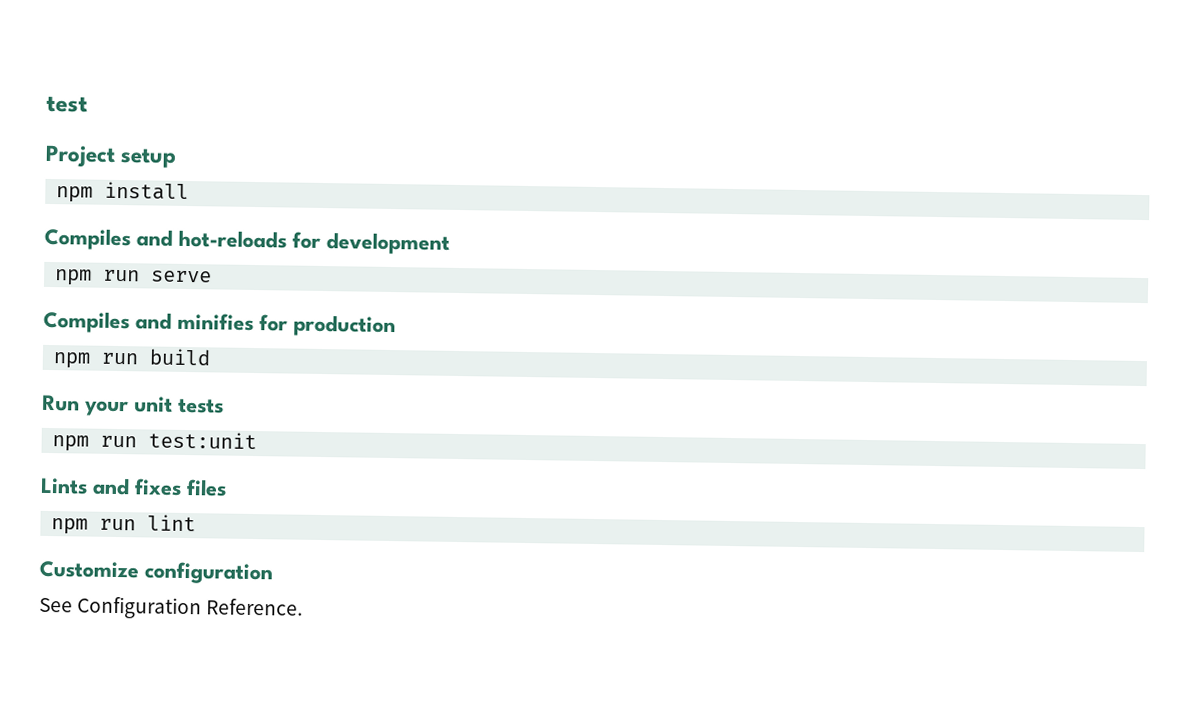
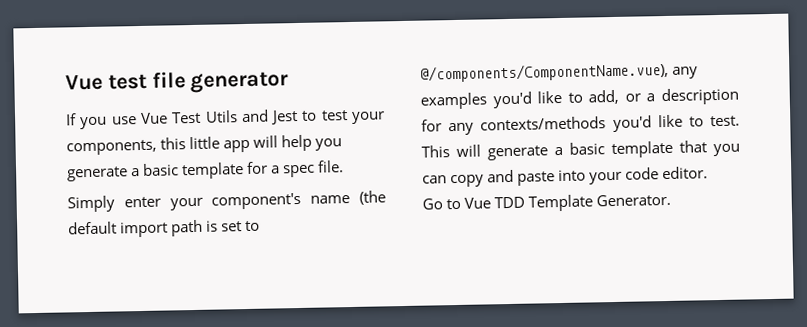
[46,95,88,113] [45,144,177,168] [56,181,190,203] [44,227,450,255] [54,269,213,286] [43,310,396,338] [53,348,212,369] [42,394,224,417] [52,431,258,452] [40,477,227,497] [51,514,197,535] [39,560,273,585] [39,596,304,620] test // Project setup // npm install // Compiles and hot-reloads for development // npm run serve // Compiles and minifies for production // npm run build // Run your unit tests // npm run test:unit // Lints and fixes files // npm run lint // Customize configuration // See Configuration Reference. -> [65,71,290,94] [65,109,385,130] [66,134,343,156] [67,160,345,182] [67,190,387,213] [68,219,261,238] [420,61,699,83] [420,87,739,110] [421,114,740,136] [421,140,740,161] [422,166,709,188] [422,193,672,212] Vue test file generator // If you use Vue Test Utils and Jest to test your components, this little app will help you generate a basic template for a spec file. // Simply enter your component's name (the default import path is set to @/components/ComponentName.vue), any examples you'd like to add, or a description for any contexts/methods you'd like to test. This will generate a basic template that you can copy and paste into your code editor. // Go to Vue TDD Template Generator.

